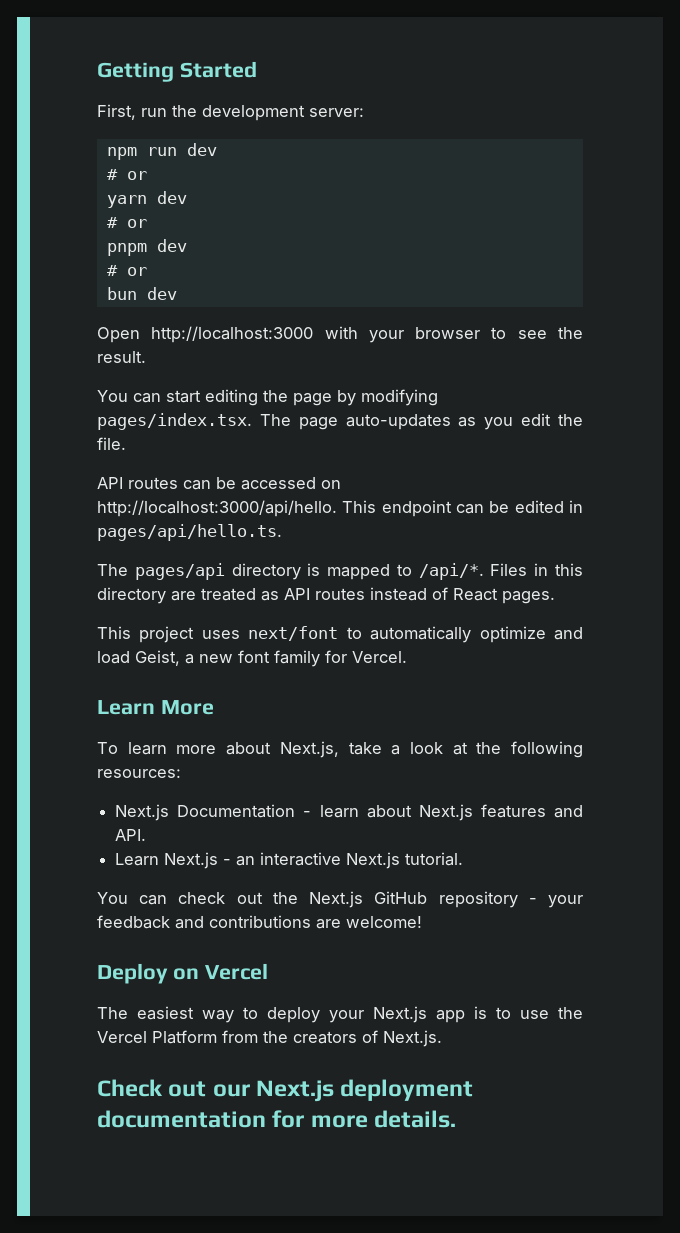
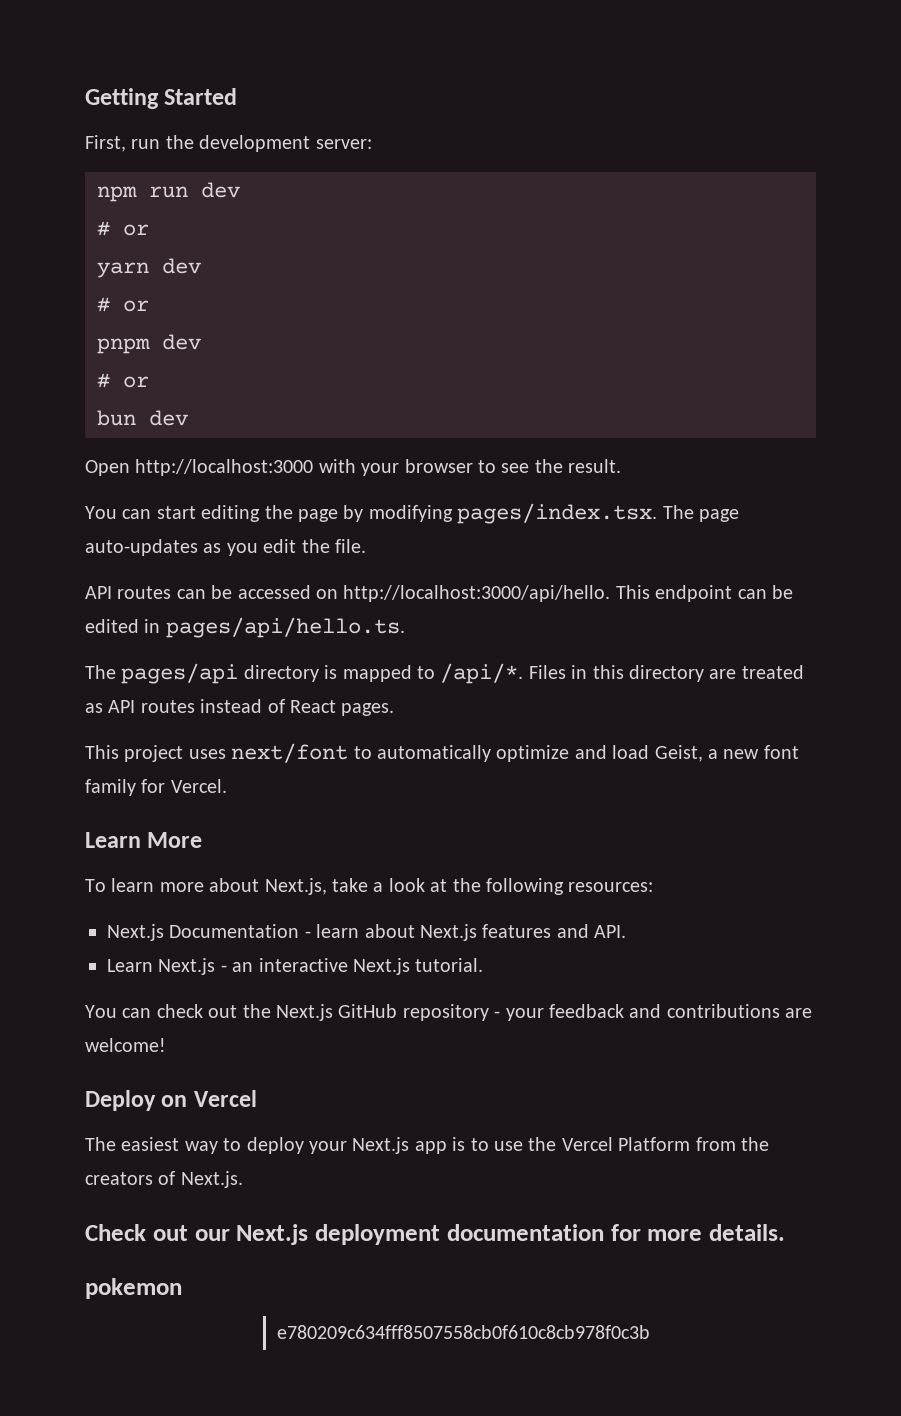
(457, 1119) none -> [85,1278,182,1299] [277,1325,651,1339] // pokemon // e780209c634fff8507558cb0f610c8cb978f0c3b

